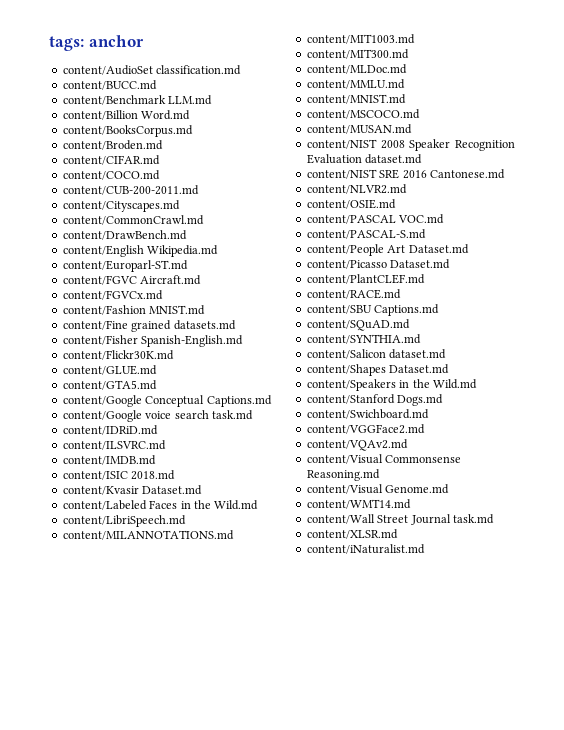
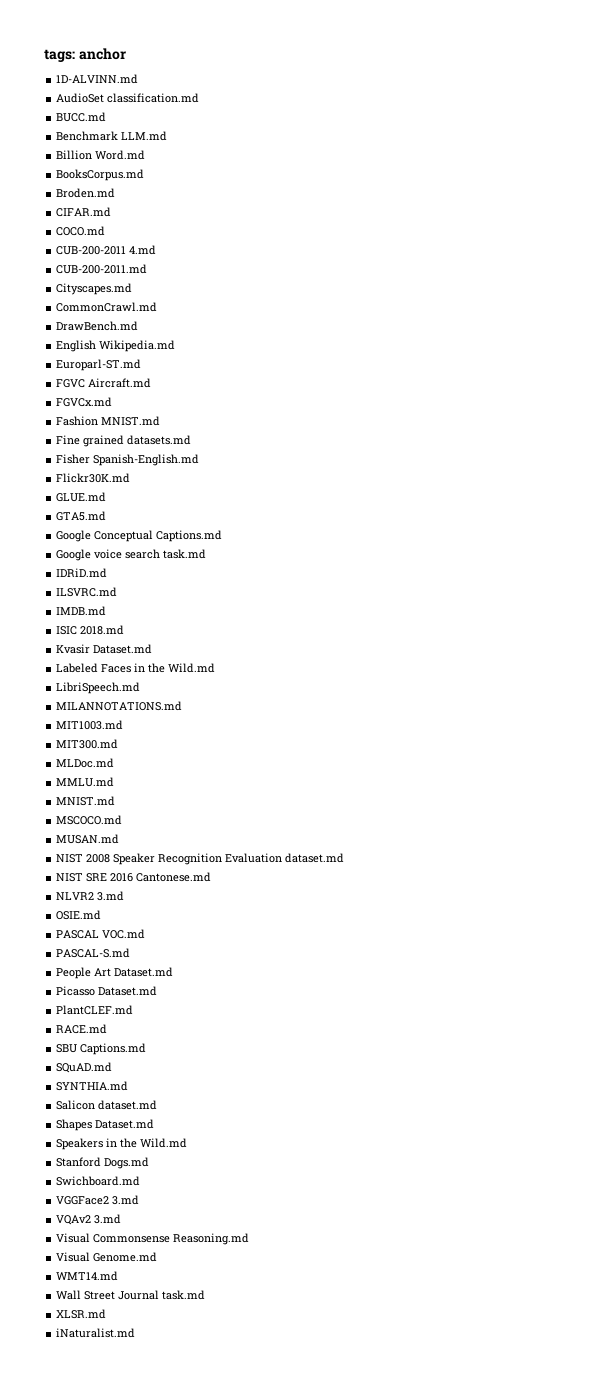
[62,65,153,75] content/AudioSet -> [56,74,139,84] [56,93,105,103] 1D-ALVINN.md // AudioSet
[62,80,157,90] [62,95,166,105] content/BUCC.md // content/Benchmark -> [56,112,107,122] [56,131,119,141] BUCC.md // Benchmark
[62,110,138,120] content/Billion -> [56,150,93,160] Billion
[62,125,193,137] [62,140,163,150] [62,155,160,165] [62,170,160,180] [62,185,199,195] [62,200,180,212] [62,215,204,225] [62,230,187,240] [62,245,144,257] content/BooksCorpus.md // content/Broden.md // content/CIFAR.md // content/COCO.md // content/CUB-200-2011.md // content/Cityscapes.md // content/CommonCrawl.md // content/DrawBench.md // content/English -> [56,169,145,181] [56,188,116,198] [56,207,112,217] [56,226,106,236] [56,245,157,255] [56,264,148,274] [56,283,133,295] [56,302,158,312] [56,321,139,331] [56,340,97,352] BooksCorpus.md // Broden.md // CIFAR.md // COCO.md // CUB-200-2011 4.md // CUB-200-2011.md // Cityscapes.md // CommonCrawl.md // DrawBench.md // English
[62,260,188,272] [62,275,137,285] content/Europarl-ST.md // content/FGVC -> [56,359,142,371] [56,379,86,388] Europarl-ST.md // FGVC
[62,290,163,300] [62,305,206,315] [62,320,128,330] content/FGVCx.md // content/Fashion MNIST.md // content/Fine -> [56,397,113,407] [56,416,161,426] [56,435,81,445] FGVCx.md // Fashion MNIST.md // Fine
[62,335,138,345] content/Fisher -> [56,454,91,464] Fisher
[62,350,174,360] [62,365,157,375] [62,380,157,390] [62,395,142,407] content/Flickr30K.md // content/GLUE.md // content/GTA5.md // content/Google -> [56,473,131,483] [56,492,107,502] [56,511,107,521] [56,530,92,542] Flickr30K.md // GLUE.md // GTA5.md // Google
[62,410,142,422] content/Google -> [56,549,92,561] Google
[62,425,158,435] [62,440,166,450] [62,455,156,465] [62,471,128,480] content/IDRiD.md // content/ILSVRC.md // content/IMDB.md // content/ISIC -> [56,568,108,578] [56,587,118,597] [56,606,107,616] [56,626,78,635] IDRiD.md // ILSVRC.md // IMDB.md // ISIC
[62,485,203,495] [62,500,147,510] content/Kvasir Dataset.md // content/Labeled -> [56,644,153,654] [56,663,99,673] Kvasir Dataset.md // Labeled
[62,515,186,527] [62,530,234,540] [306,34,415,44] [306,49,409,59] [306,64,407,74] [306,79,405,89] [306,94,406,104] [306,109,420,119] [306,124,412,134] [306,139,377,149] content/LibriSpeech.md // content/MILANNOTATIONS.md // content/MIT1003.md // content/MIT300.md // content/MLDoc.md // content/MMLU.md // content/MNIST.md // content/MSCOCO.md // content/MUSAN.md // content/NIST -> [56,682,141,694] [56,701,183,711] [56,720,124,730] [56,739,119,749] [56,758,115,768] [56,777,115,787] [56,796,116,806] [56,815,123,825] [56,834,120,844] [56,854,84,863] LibriSpeech.md // MILANNOTATIONS.md // MIT1003.md // MIT300.md // MLDoc.md // MMLU.md // MNIST.md // MSCOCO.md // MUSAN.md // NIST
[306,169,377,179] content/NIST -> [56,873,84,882] NIST
[306,184,407,194] [306,199,396,209] [306,215,396,224] content/NLVR2.md // content/OSIE.md // content/PASCAL -> [56,891,125,901] [56,910,102,920] [56,930,100,939] NLVR2 3.md // OSIE.md // PASCAL
[306,229,426,239] [306,244,384,256] content/PASCAL-S.md // content/People -> [56,948,131,958] [56,967,92,979] PASCAL-S.md // People
[306,259,451,269] [306,274,425,284] [306,289,401,299] [306,304,440,316] [306,319,410,331] [306,334,421,344] [306,349,447,359] [306,364,450,376] [306,379,477,391] [306,394,395,404] content/Picasso Dataset.md // content/PlantCLEF.md // content/RACE.md // content/SBU Captions.md // content/SQuAD.md // content/SYNTHIA.md // content/Salicon dataset.md // content/Shapes Dataset.md // content/Speakers in the Wild.md // content/Stanford -> [56,986,158,996] [56,1005,134,1015] [56,1024,108,1034] [56,1043,147,1055] [56,1062,113,1073] [56,1081,129,1091] [56,1100,158,1110] [56,1119,155,1131] [56,1138,188,1150] [56,1157,102,1167] Picasso Dataset.md // PlantCLEF.md // RACE.md // SBU Captions.md // SQuAD.md // SYNTHIA.md // Salicon dataset.md // Shapes Dataset.md // Speakers in the Wild.md // Stanford
[306,409,429,419] [306,424,425,434] [306,439,408,451] [306,454,383,464] content/Swichboard.md // content/VGGFace2.md // content/VQAv2.md // content/Visual -> [56,1176,141,1186] [56,1195,140,1205] [56,1214,122,1225] [56,1233,91,1243] Swichboard.md // VGGFace2 3.md // VQAv2 3.md // Visual
[306,484,383,494] content/Visual -> [56,1252,91,1262] Visual
[306,499,411,509] [306,514,375,524] content/WMT14.md // content/Wall -> [56,1271,119,1281] [56,1290,82,1300] WMT14.md // Wall
[306,529,398,539] [306,544,425,554] content/XLSR.md // content/iNaturalist.md -> [56,1309,107,1319] [56,1328,136,1338] XLSR.md // iNaturalist.md

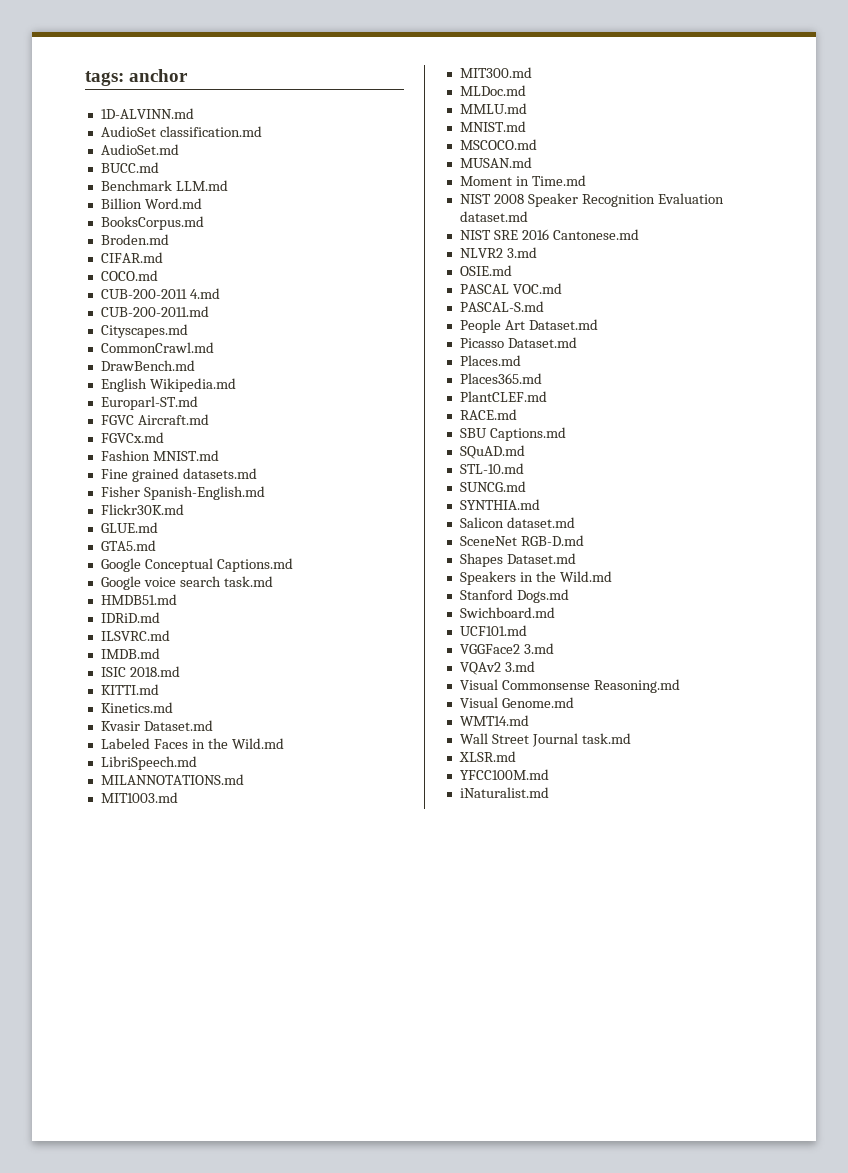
(200, 98) none -> [100,144,179,155] // AudioSet.md
(207, 554) none -> [100,594,177,605] // HMDB51.md
(125, 630) none -> [100,684,159,695] [100,702,173,713] // KITTI.md // Kinetics.md
(120, 839) none -> [459,175,586,186] // Moment in Time.md
(158, 991) none -> [459,355,521,366] [459,373,542,384] // Places.md // Places365.md
(113, 1067) none -> [459,463,524,474] [459,481,526,492] // STL-10.md // SUNCG.md
(158, 1105) none -> [459,535,584,546] // SceneNet RGB-D.md
(141, 1181) none -> [459,625,527,636] // UCF101.md
(107, 1314) none -> [459,769,549,780] // YFCC100M.md

